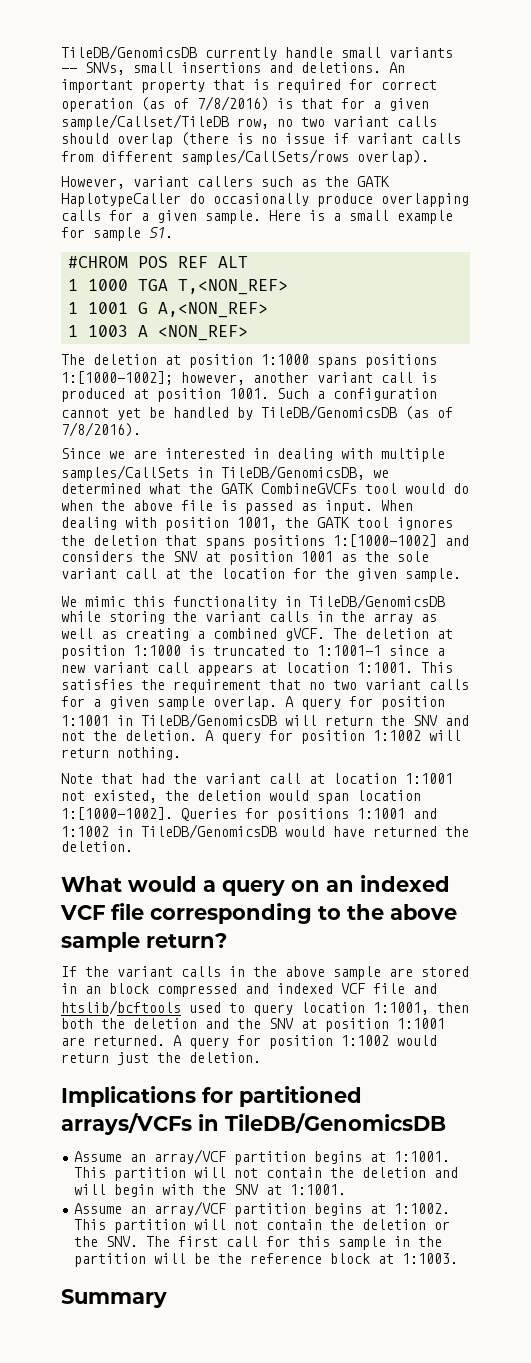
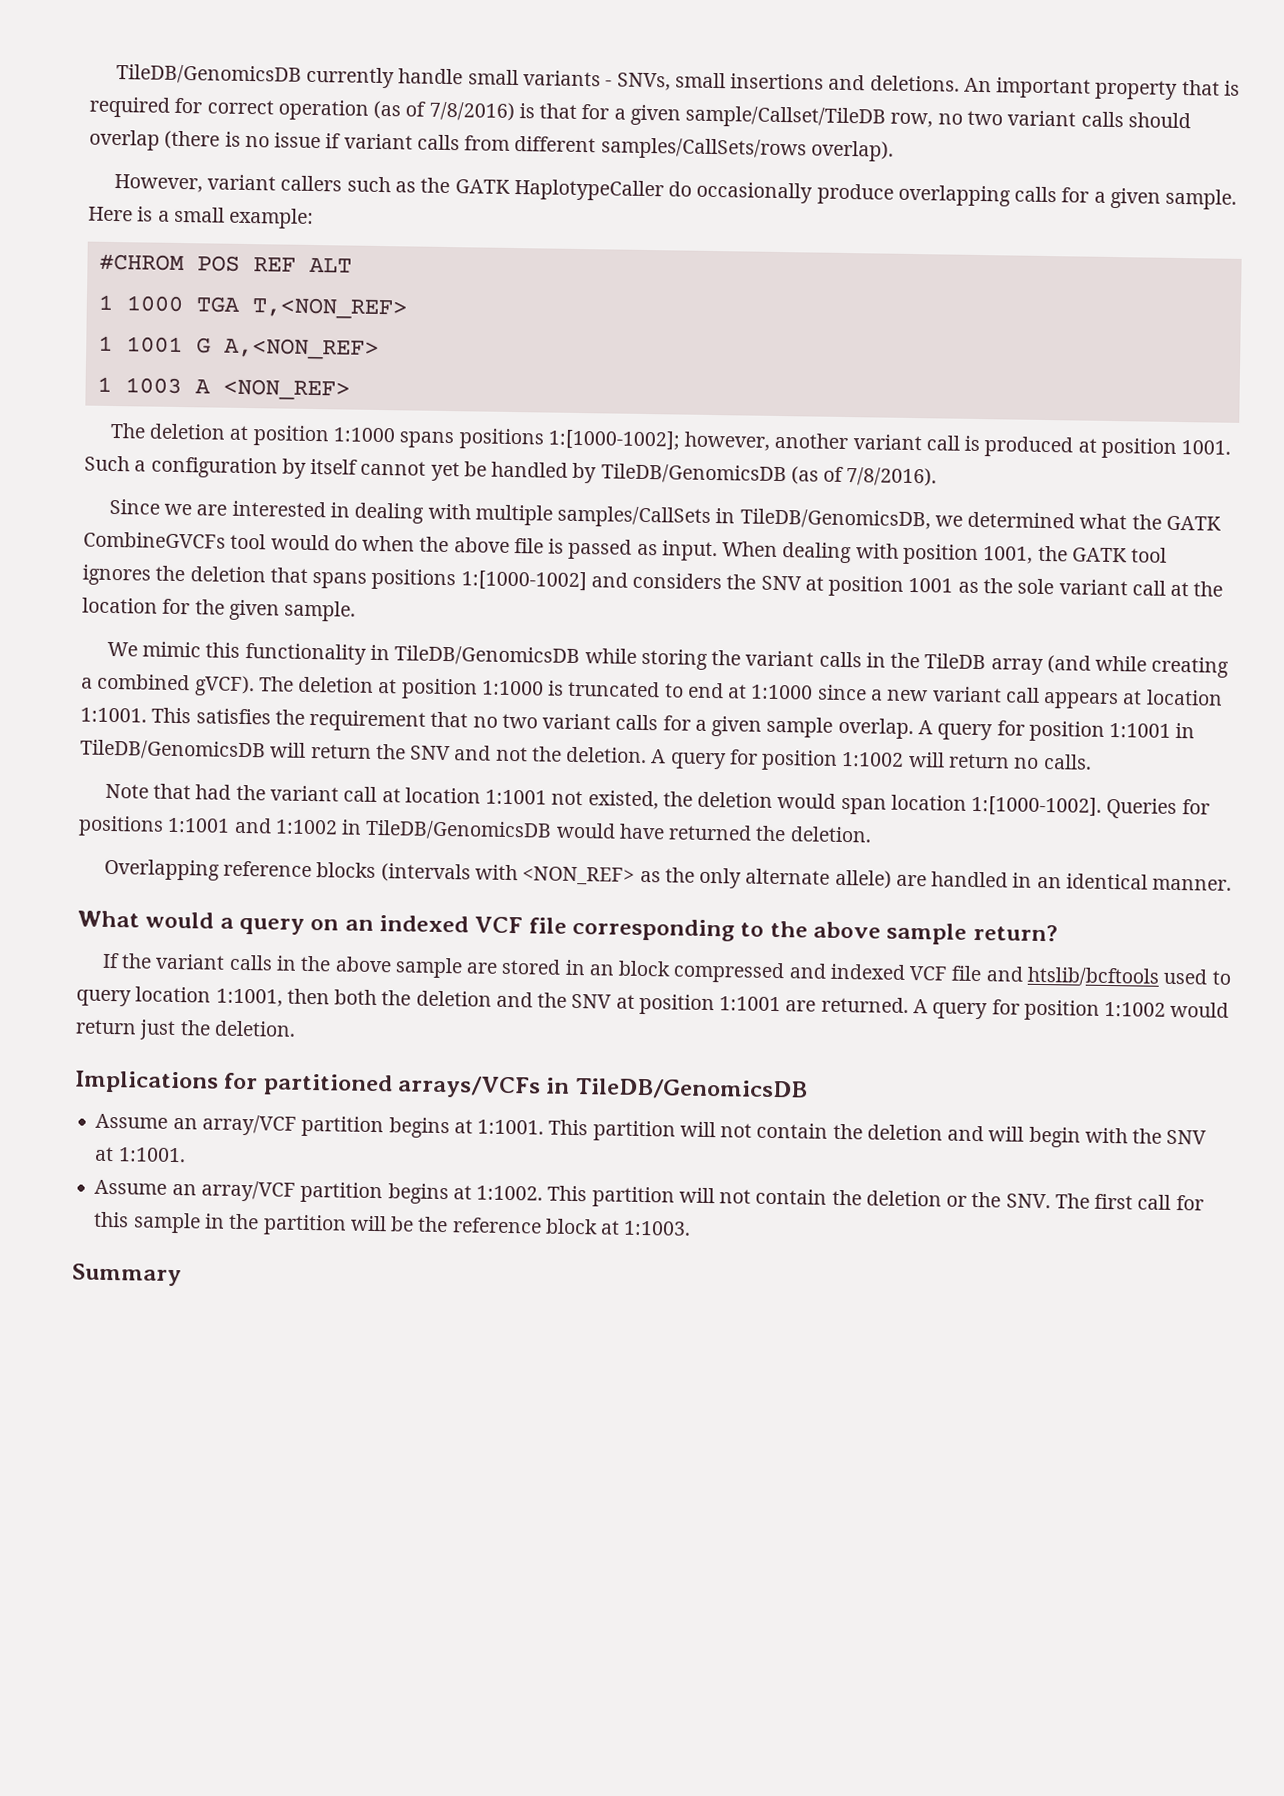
[61,68,77,73] -- -> [605,80,613,87] -
[397,210,453,224] [61,227,173,241] example for sample S1. -> [229,207,315,230] example:
(437, 394) none -> [281,458,359,479] by itself
[373,613,437,624] [61,628,117,639] array as well as -> [924,653,1148,675] TileDB array (and while
[285,628,325,641] gVCF. -> [193,675,255,697] gVCF).
[317,645,381,656] 1:1001-1 -> [687,682,814,700] end at 1:1000
[117,747,181,760] nothing. -> [1013,754,1092,770] no calls.
(133, 846) none -> [103,858,1233,891] // Overlapping reference blocks (intervals with <NON_REF> as the only alternate allele) are handled in an identical manner.

